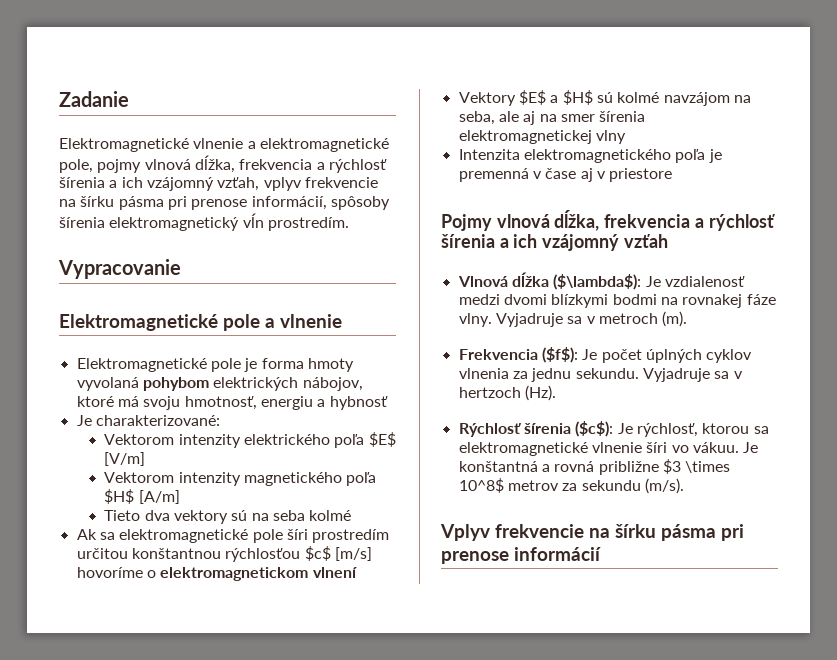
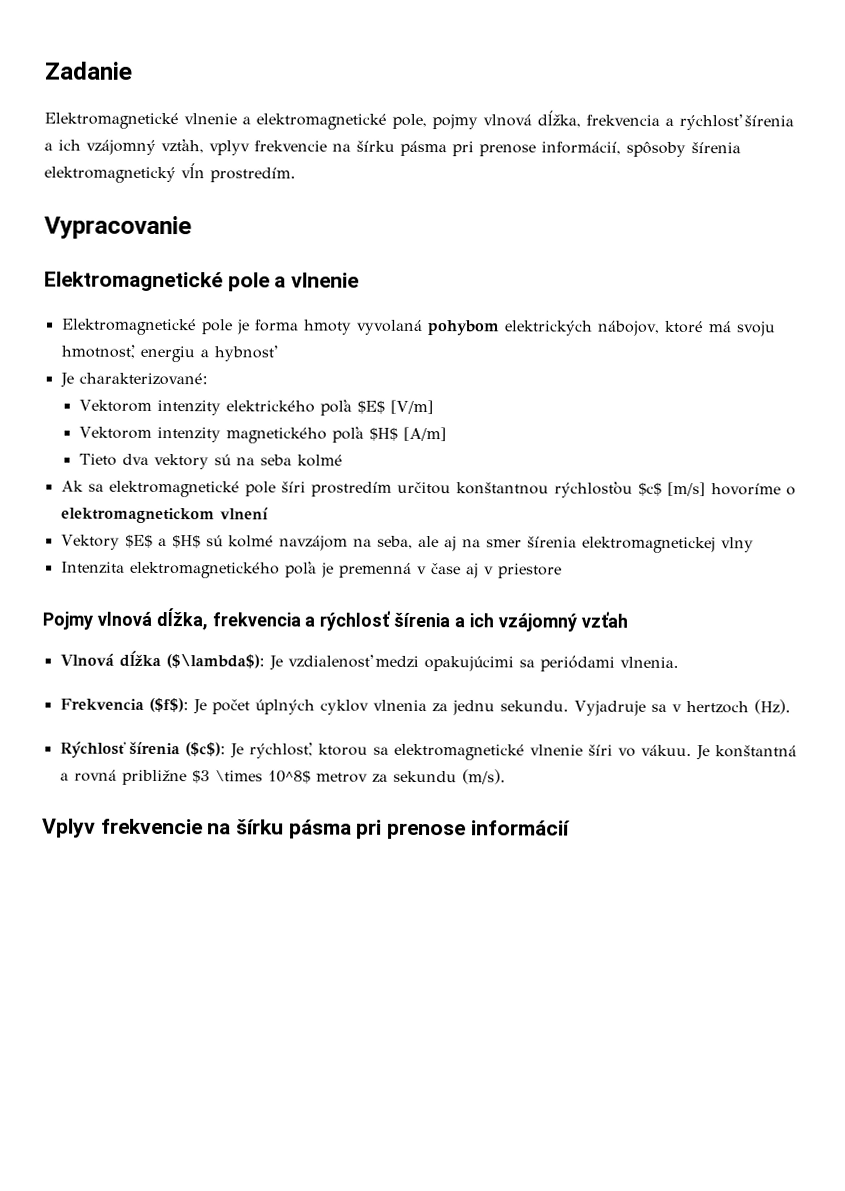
[503,294,776,308] [458,311,688,327] dvomi blízkymi bodmi na rovnakej fáze vlny. Vyjadruje sa v metroch (m). -> [423,655,679,672] opakujúcimi sa periódami vlnenia.

